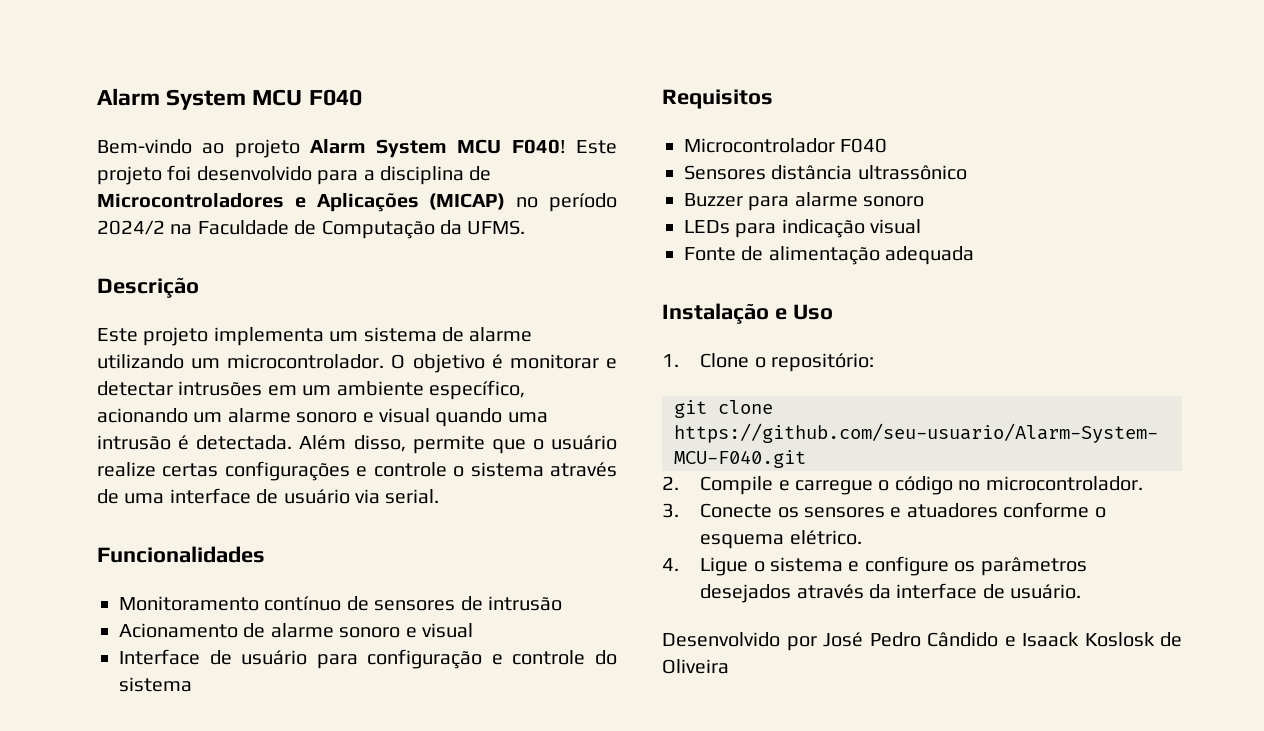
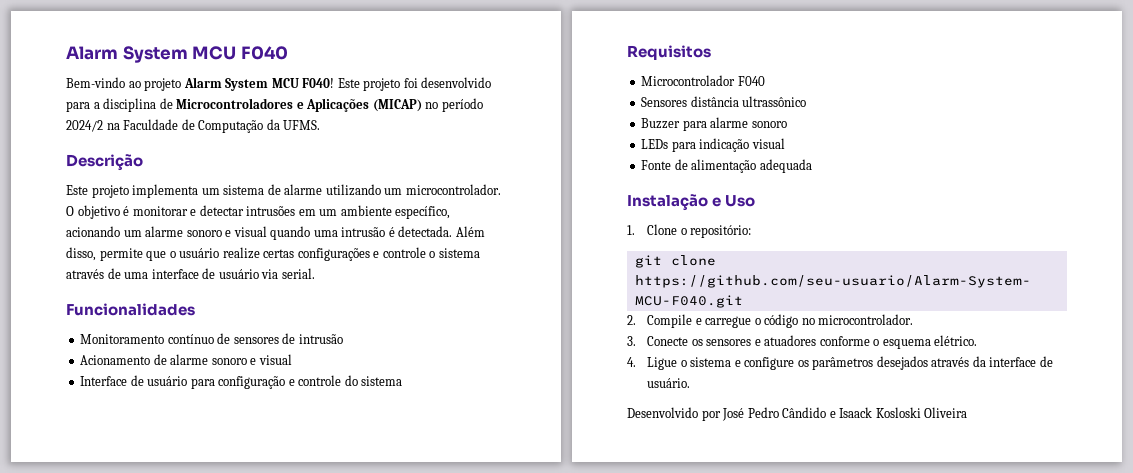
[1084,632,1182,647] Koslosk de -> [875,407,921,418] Kosloski

